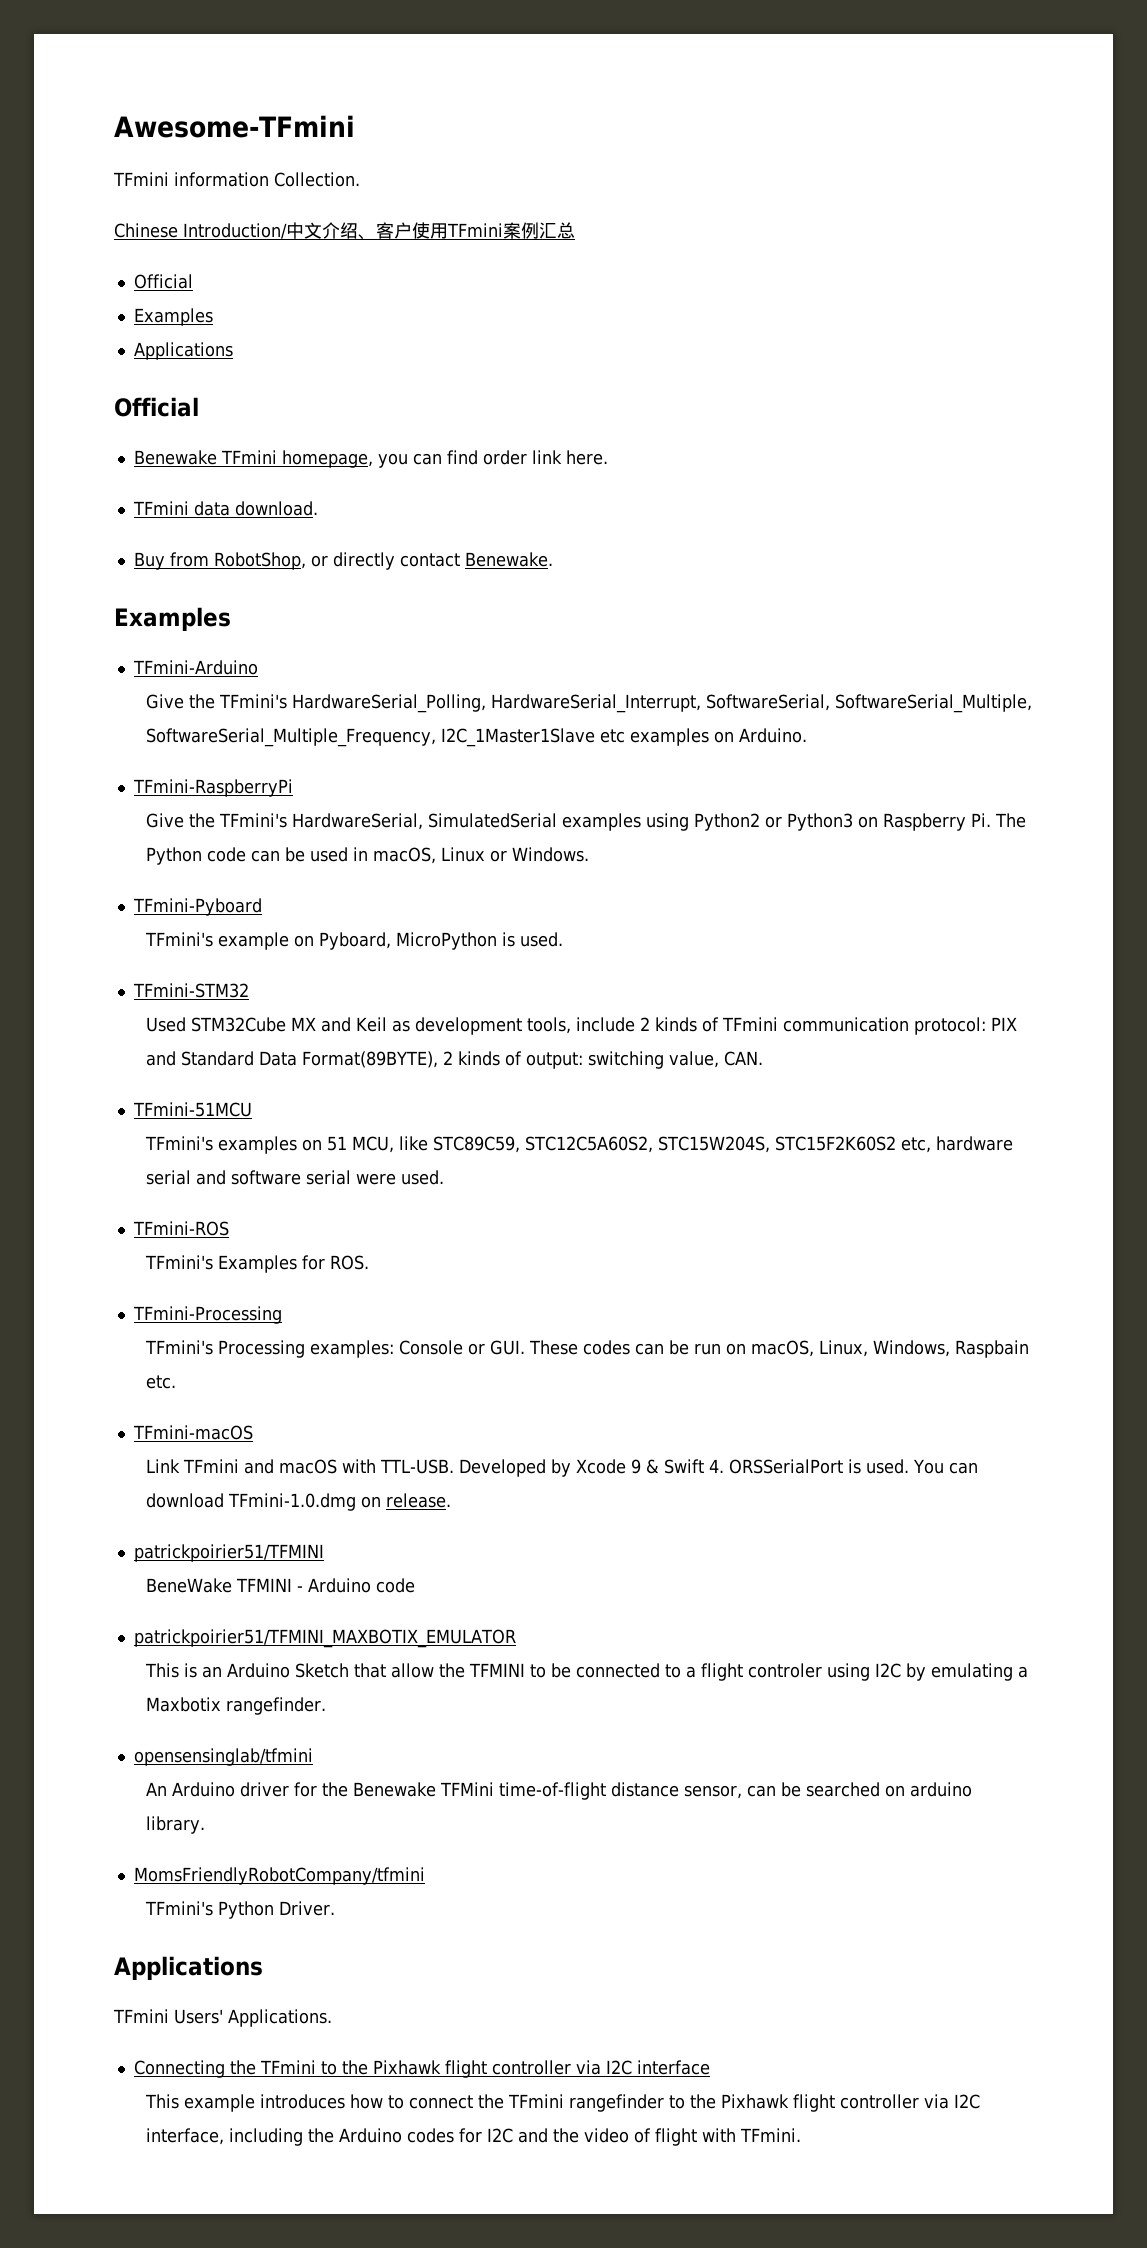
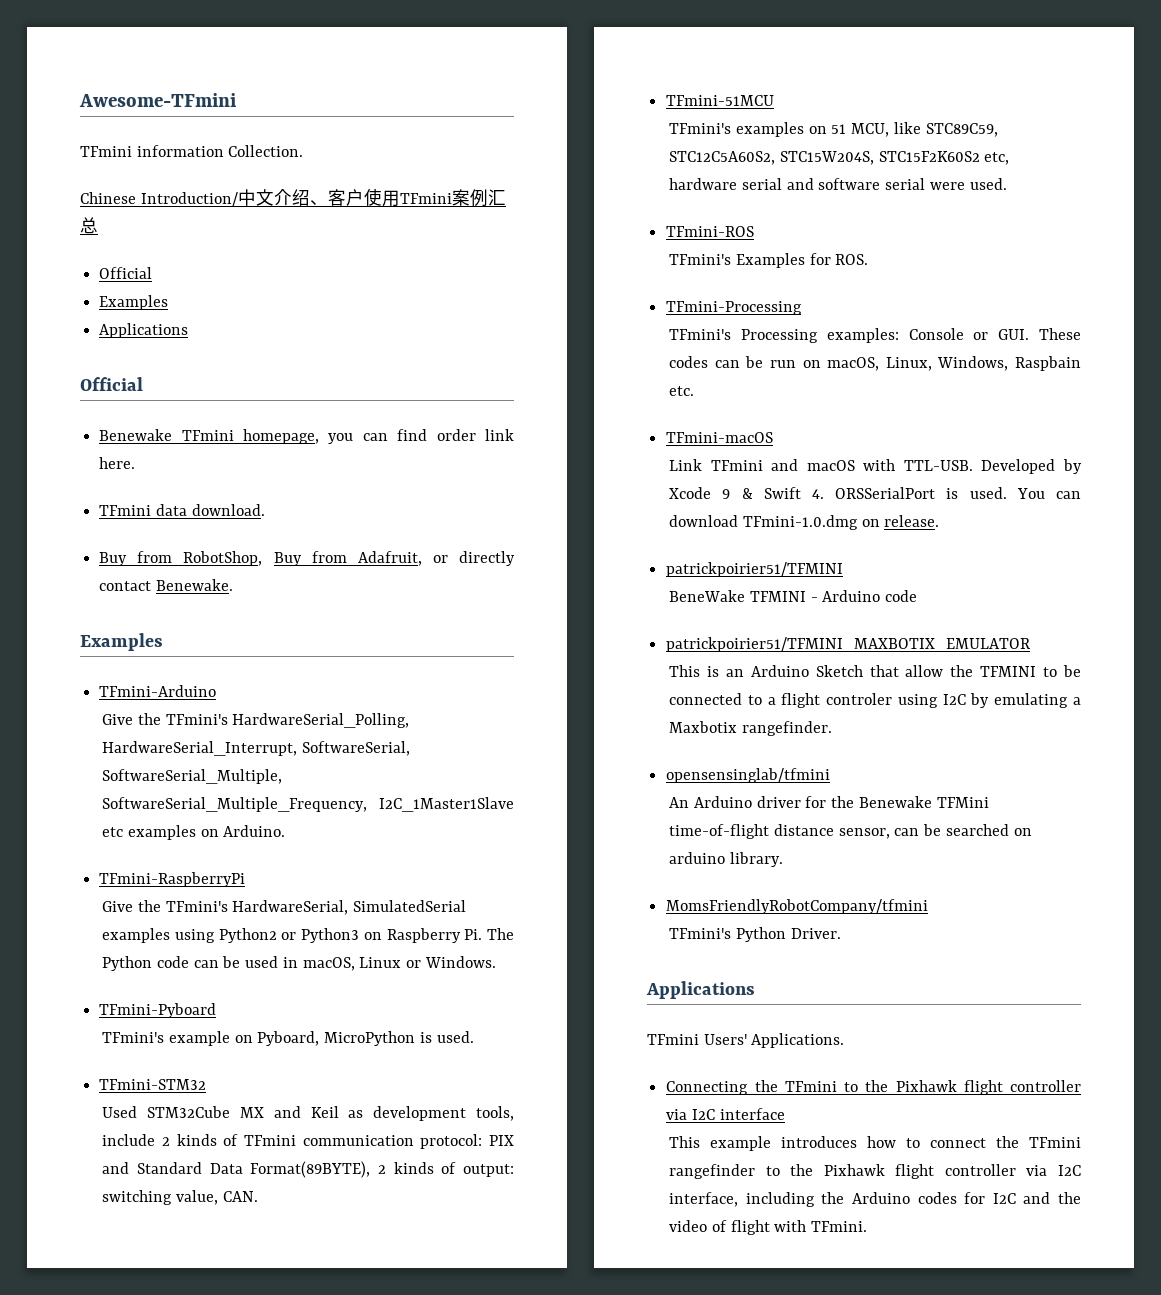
(306, 561) none -> [273,551,422,566] Buy from Adafruit,

